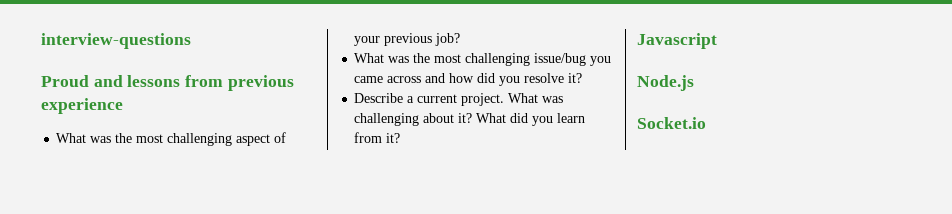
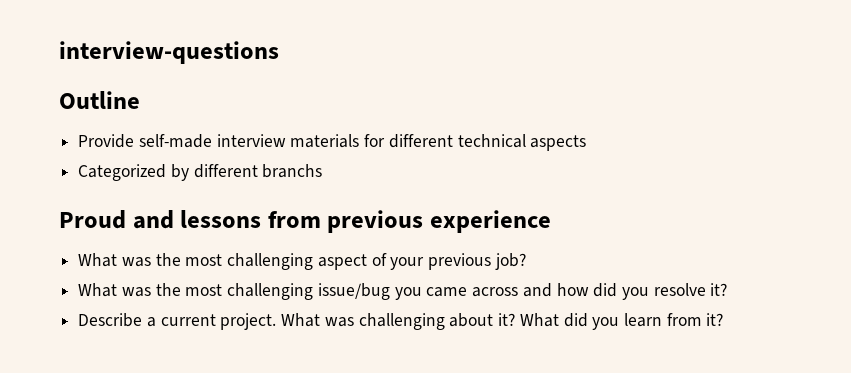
(191, 41) none -> [59,91,140,109] [78,134,587,151] [78,164,323,181] // Outline // Provide self-made interview materials for different technical aspects // Categorized by different branchs
[637,33,717,49] [637,75,694,91] [637,117,706,129] // Javascript // Node.js // Socket.io -> (724, 319) none

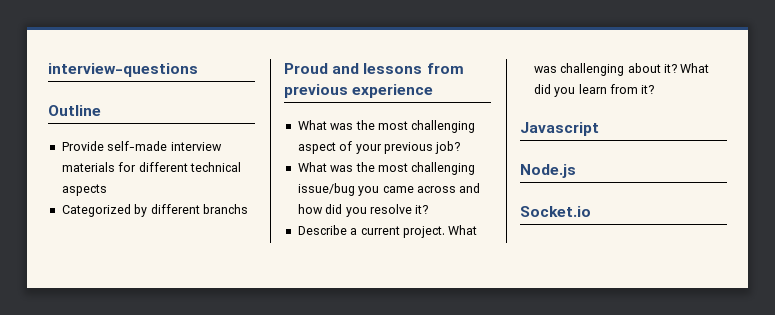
(724, 319) none -> [520,122,599,136] [520,164,576,178] [520,206,591,217] // Javascript // Node.js // Socket.io

